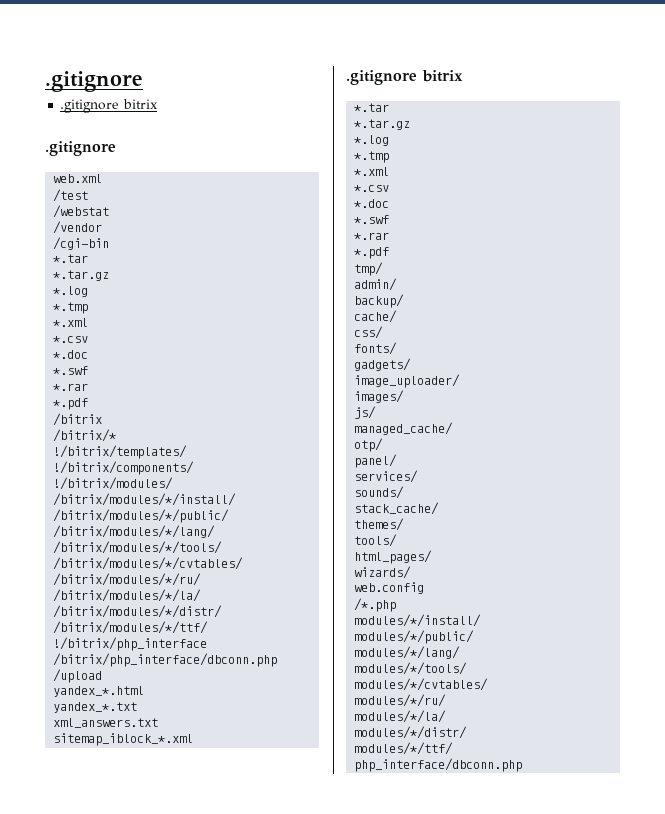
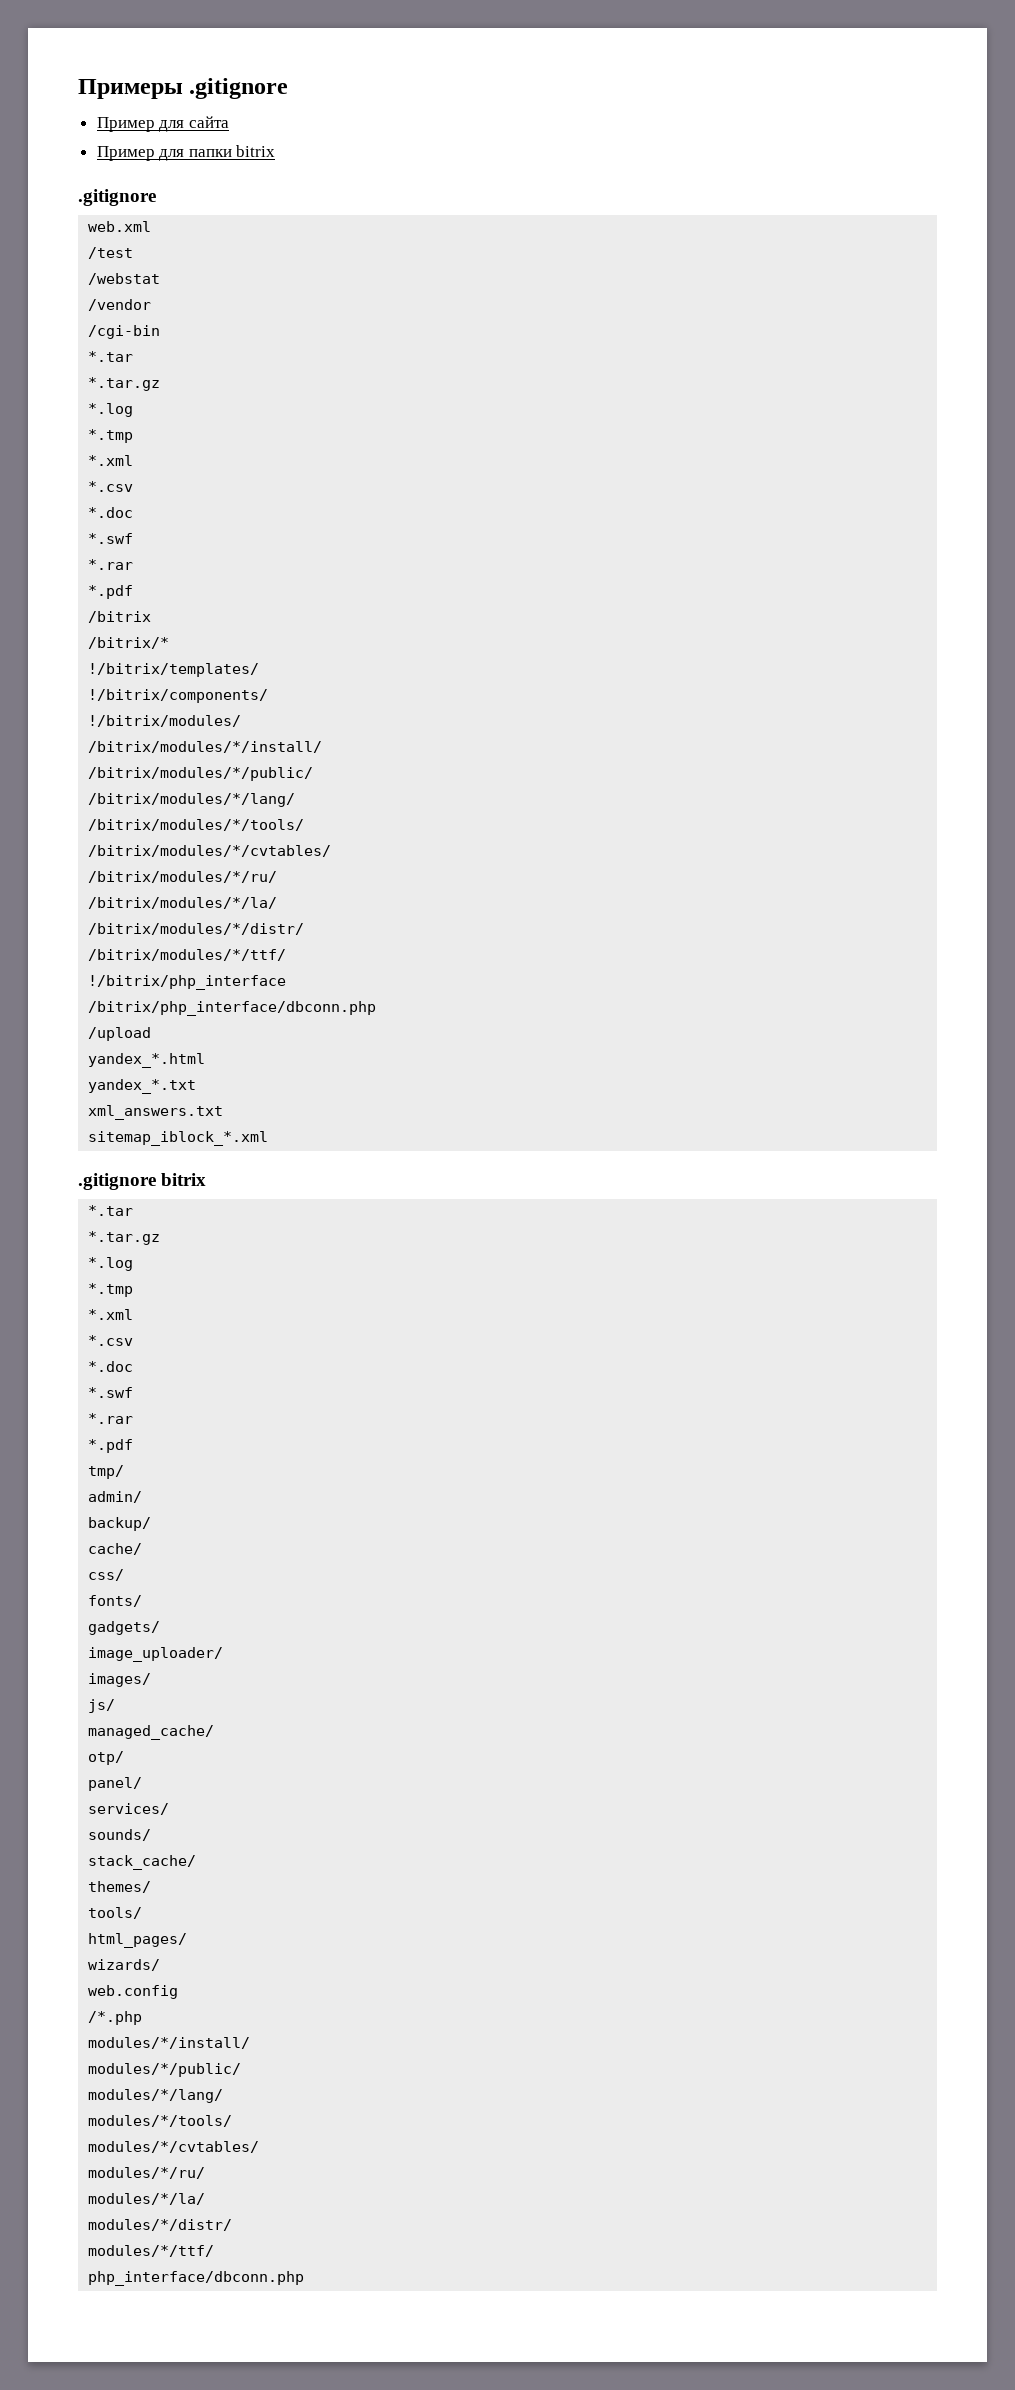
[45,71,143,92] [60,99,120,113] .gitignore // .gitignore -> [78,78,289,99] [96,116,229,132] [96,146,232,161] Примеры .gitignore // Пример для сайта // Пример для папки

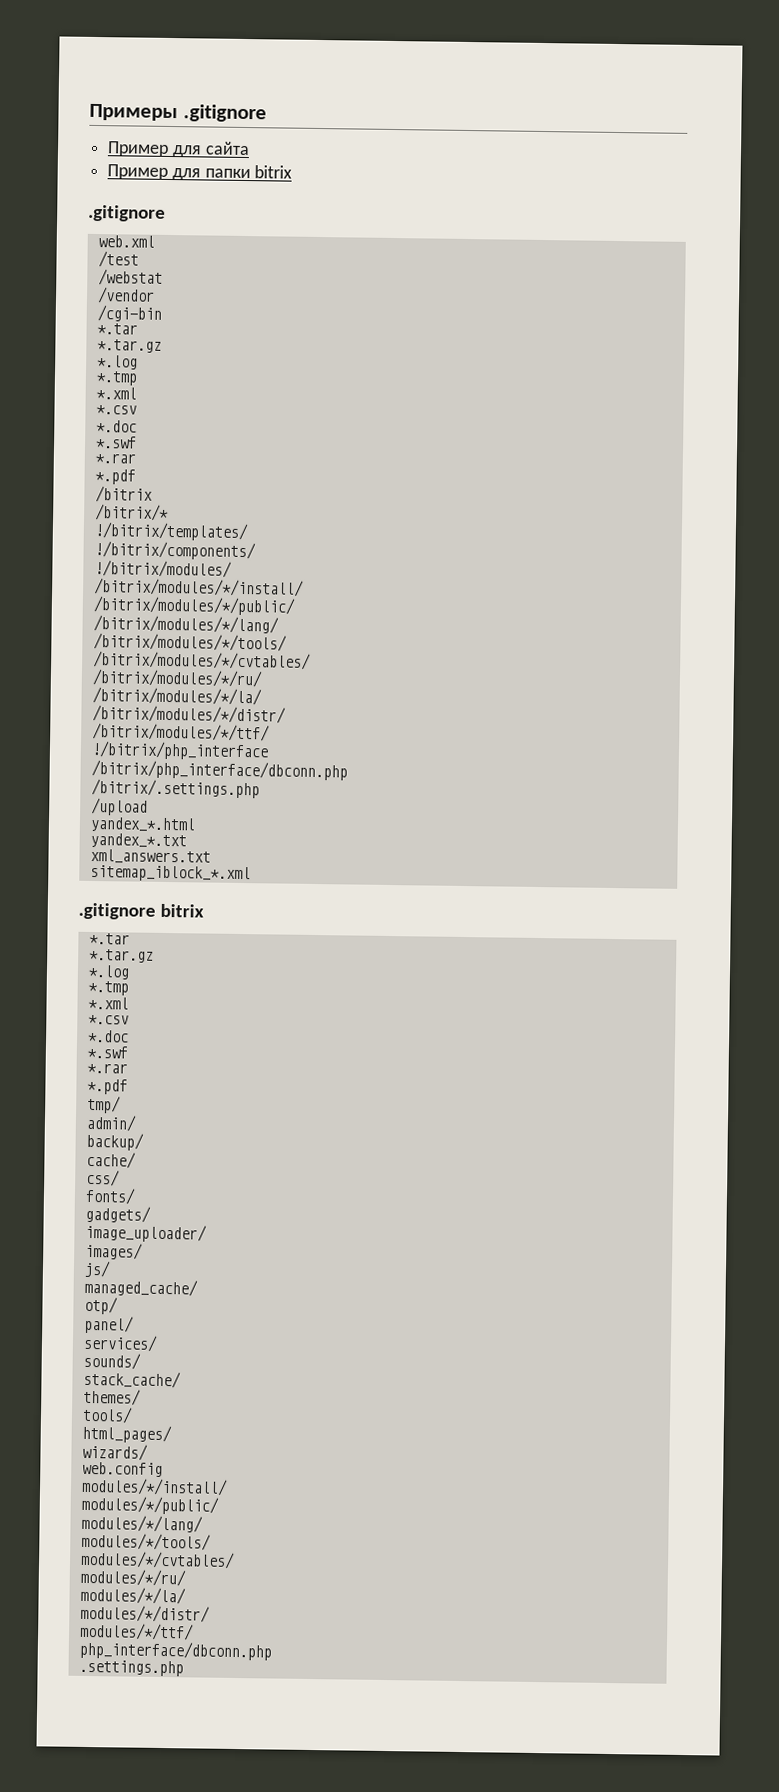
(377, 1008) none -> [90,778,260,799] // /bitrix/.settings.php
[88,2011,143,2025] // /*.php -> (163, 1469) none
(305, 2278) none -> [78,1659,184,1677] // .settings.php

